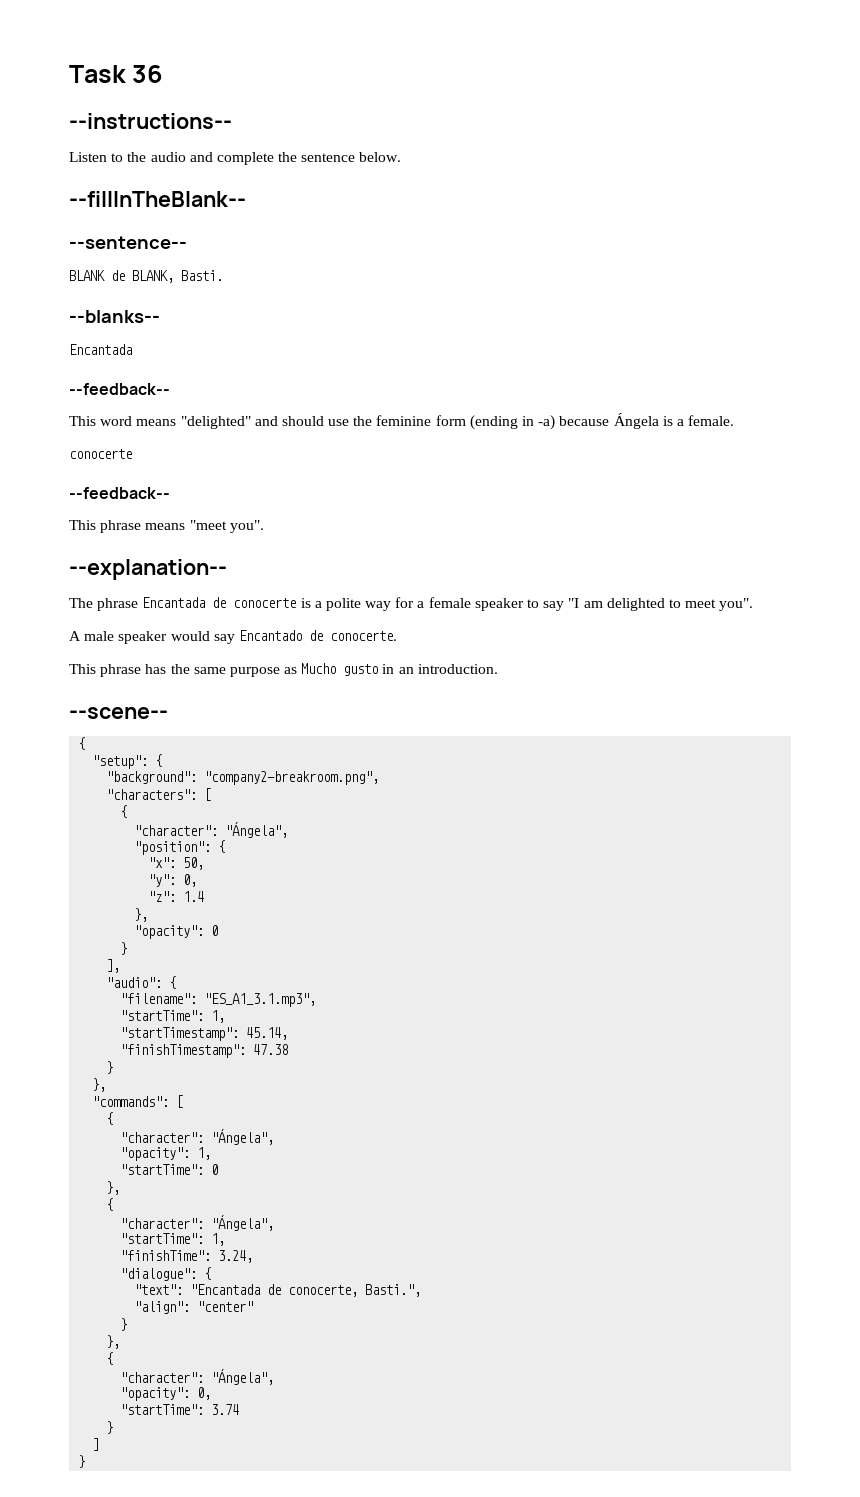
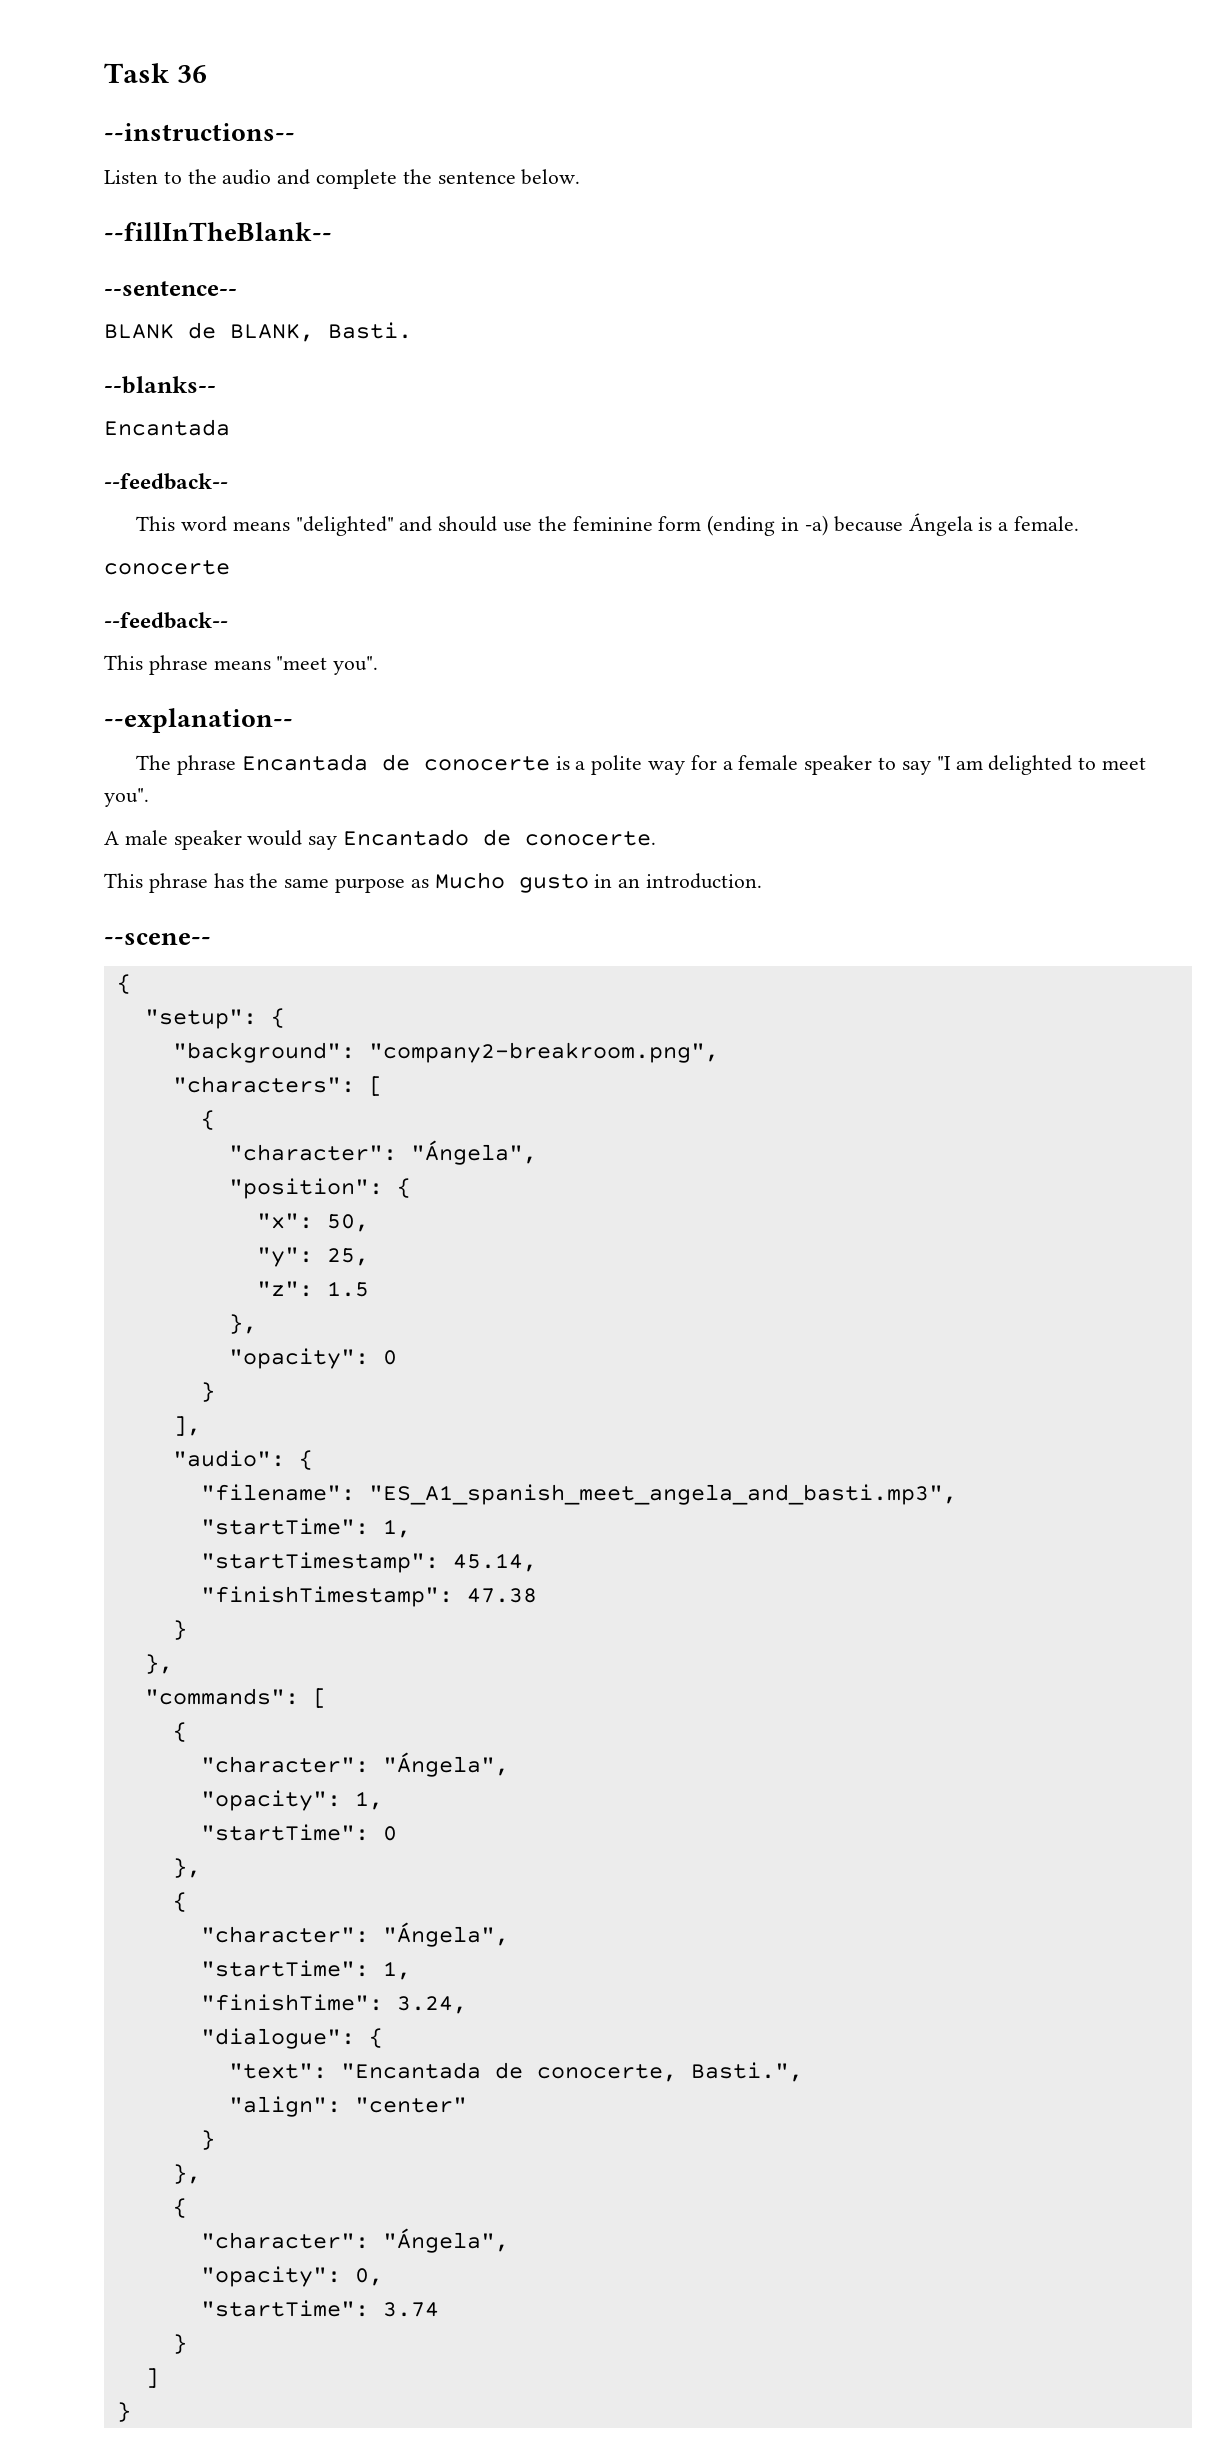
[183,874,198,887] 0, -> [326,1248,369,1266] 25,
[183,891,205,902] 1.4 -> [326,1281,369,1297] 1.5
[204,993,317,1007] "ES_A1_3.1.mp3", -> [368,1484,957,1505] "ES_A1_spanish_meet_angela_and_basti.mp3",

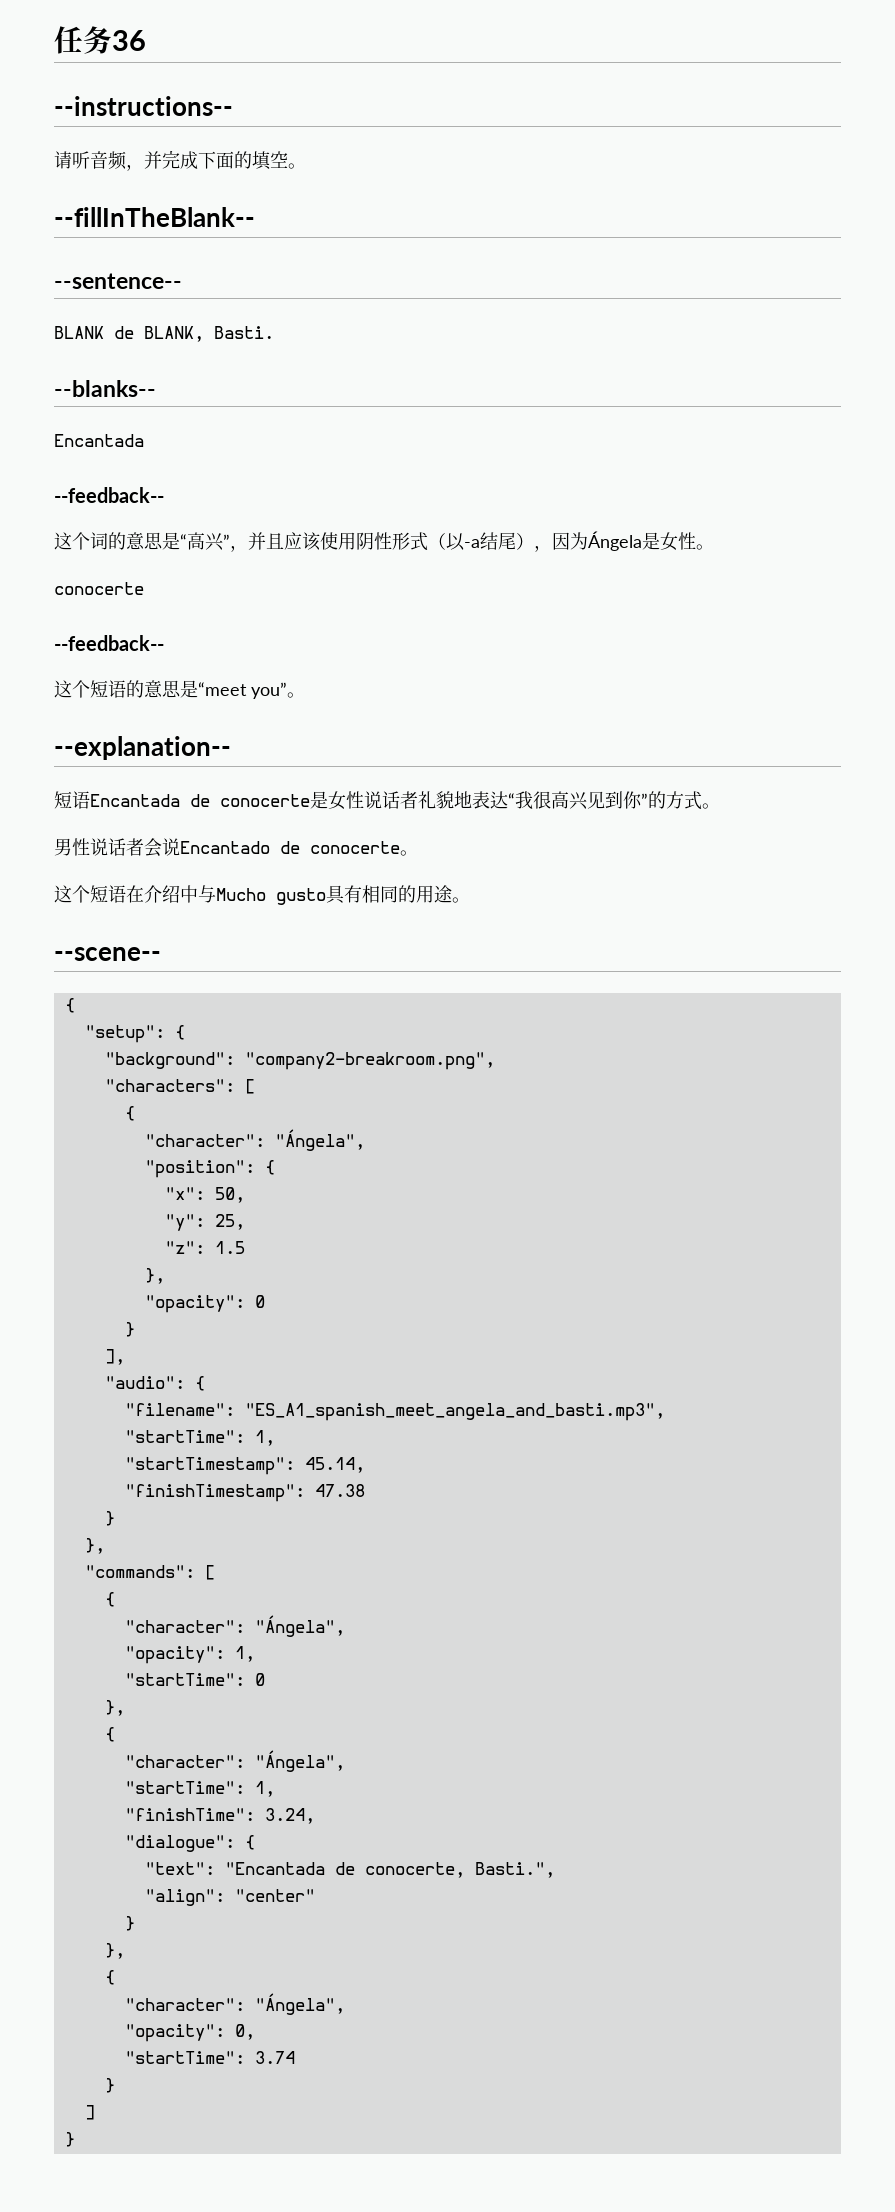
[104,63,169,83] Task -> [54,26,112,54] 任务
[104,169,581,189] Listen to the audio and complete the sentence below. -> [54,150,306,171] 请听音频，并完成下面的填空。
[136,513,1079,536] [104,560,230,575] [104,612,228,629] [104,655,379,675] This word means "delighted" and should use the feminine form (ending in -a) because Ángela is a female. // conocerte // --feedback-- // This phrase means "meet you". -> [54,531,714,552] [54,582,144,595] [54,635,164,651] [54,680,305,699] 这个词的意思是“高兴”，并且应该使用阴性形式（以-a结尾），因为Ángela是女性。 // conocerte // --feedback-- // 这个短语的意思是“meet you”。
[136,755,237,775] The phrase -> [54,791,90,809] 短语
[555,755,1146,775] [104,788,149,807] [104,829,657,850] [104,872,763,893] is a polite way for a female speaker to say "I am delighted to meet you". // A male speaker would say Encantado de conocerte. // This phrase has the same purpose as Mucho gusto in an introduction. -> [310,791,720,810] [54,838,418,857] [54,885,470,905] 是女性说话者礼貌地表达“我很高兴见到你”的方式。 // 男性说话者会说Encantado de conocerte。 // 这个短语在介绍中与Mucho gusto具有相同的用途。

